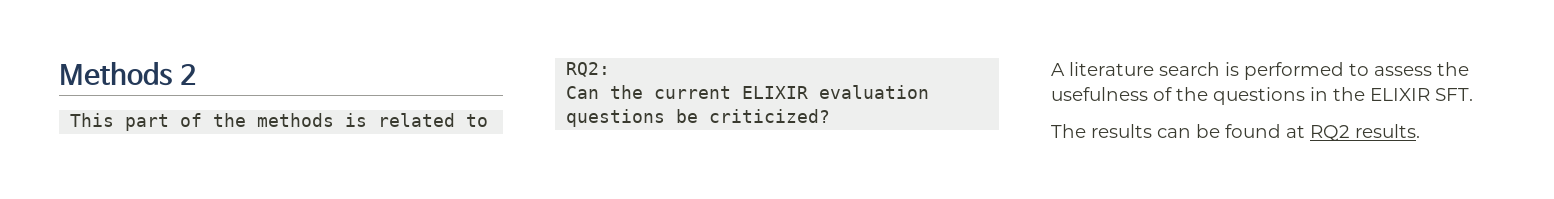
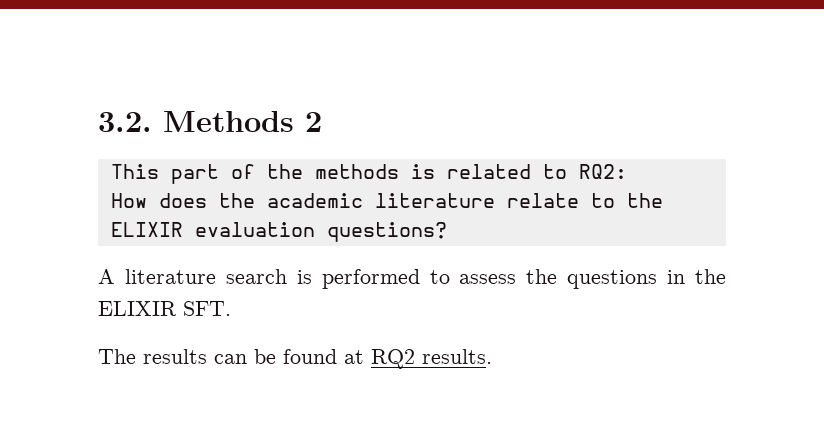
(59, 74) none -> [98,112,152,132] 3.2.
[566,85,930,99] [566,109,831,127] Can the current ELIXIR evaluation questions be criticized? -> [110,193,663,208] [110,222,447,242] How does the academic literature relate to the ELIXIR evaluation questions?
[1051,87,1208,101] usefulness of the -> (558, 276) none

